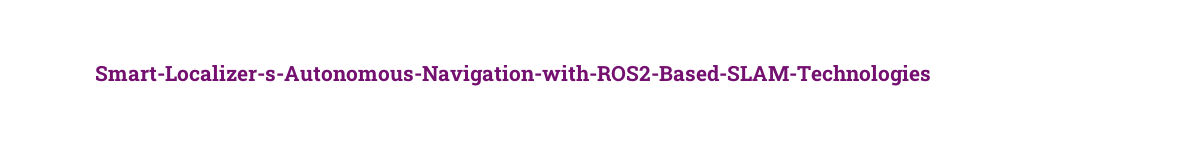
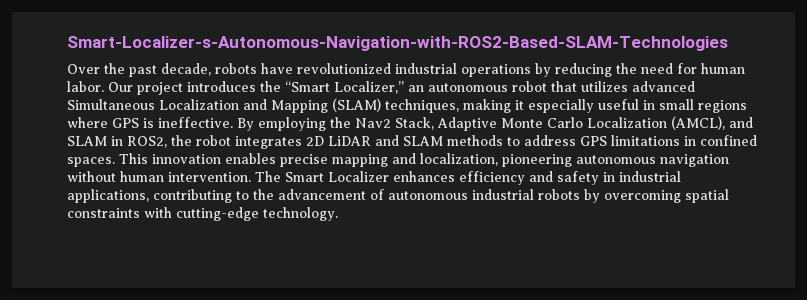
(931, 75) none -> [67,63,745,77] [67,81,695,95] [67,98,747,113] [67,116,753,131] [67,135,757,149] [67,153,729,167] [67,171,681,185] [67,189,729,203] [67,207,338,221] // Over the past decade, robots have revolutionized industrial operations by reducing the need for human labor. Our project introduces the “Smart Localizer,” an autonomous robot that utilizes advanced Simultaneous Localization and Mapping (SLAM) techniques, making it especially useful in small regions where GPS is ineffective. By employing the Nav2 Stack, Adaptive Monte Carlo Localization (AMCL), and SLAM in ROS2, the robot integrates 2D LiDAR and SLAM methods to address GPS limitations in confined spaces. This innovation enables precise mapping and localization, pioneering autonomous navigation without human intervention. The Smart Localizer enhances efficiency and safety in industrial applications, contributing to the advancement of autonomous industrial robots by overcoming spatial constraints with cutting-edge technology.

